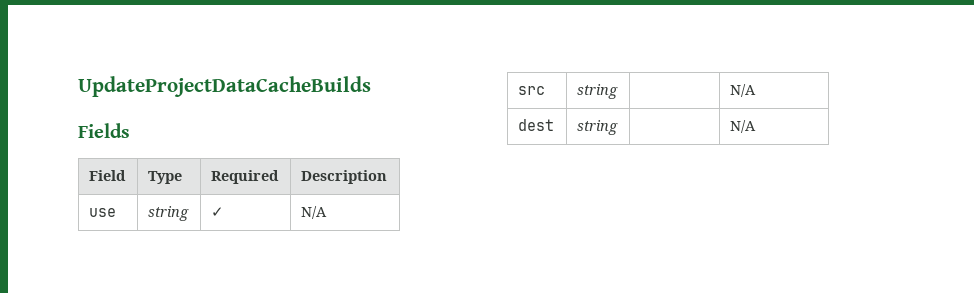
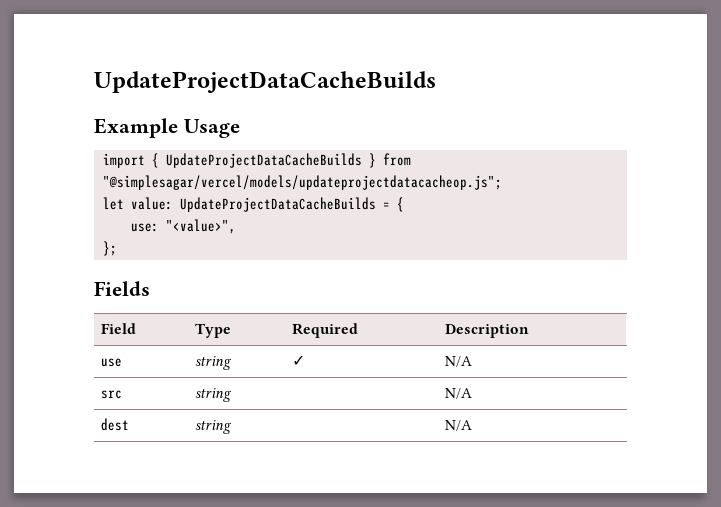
[78,76,371,97] UpdateProjectDataCacheBuilds -> [94,71,436,93] [94,118,240,138] [103,153,412,168] [103,175,503,190] [103,197,405,212] [131,219,237,234] [103,241,118,256] UpdateProjectDataCacheBuilds // Example Usage // import { UpdateProjectDataCacheBuilds } from "@simplesagar/vercel/models/updateprojectdatacacheop.js"; // let value: UpdateProjectDataCacheBuilds = { // use: "<value>", // };

